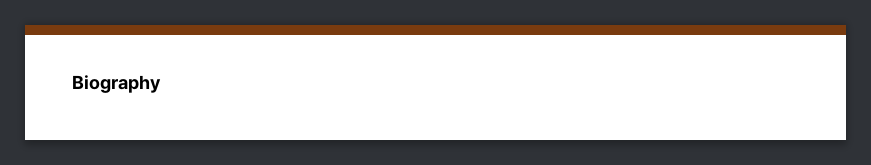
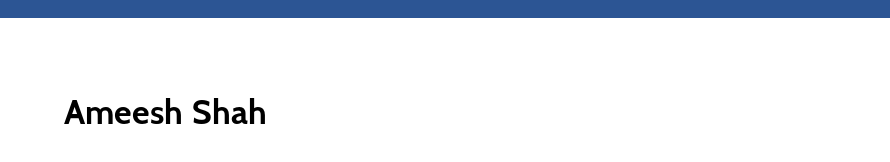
[72,75,161,93] Biography -> [64,98,268,124] Ameesh Shah

